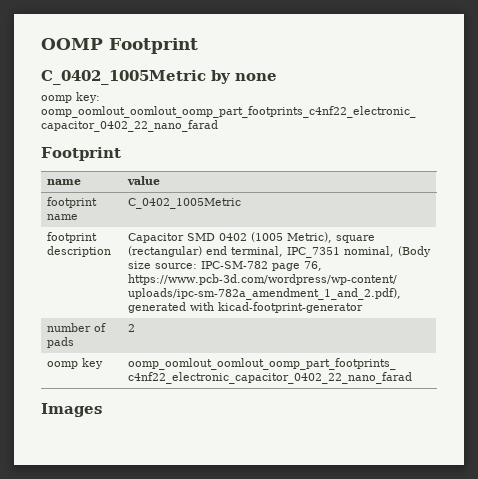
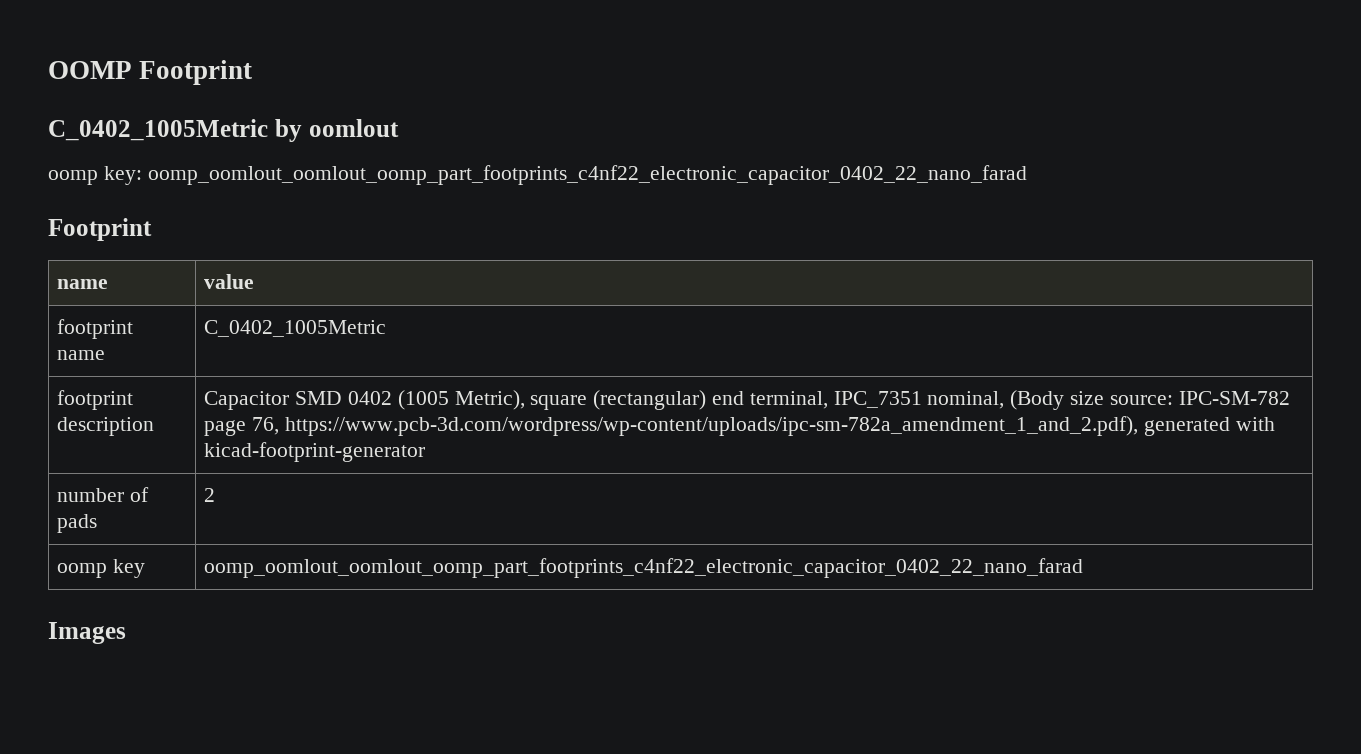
[211,70,277,84] by none -> [274,119,399,142] by oomlout

